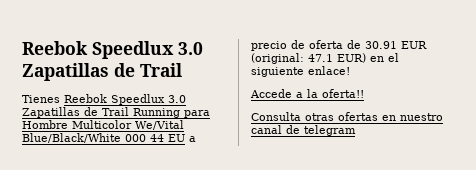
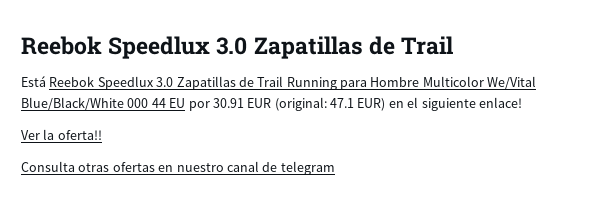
[22,95,60,103] Tienes -> [21,76,46,87] Está
[189,136,196,142] [251,40,361,51] a precio de oferta de -> [188,101,210,111] por
[250,89,303,98] Accede a -> [21,130,40,140] Ver

